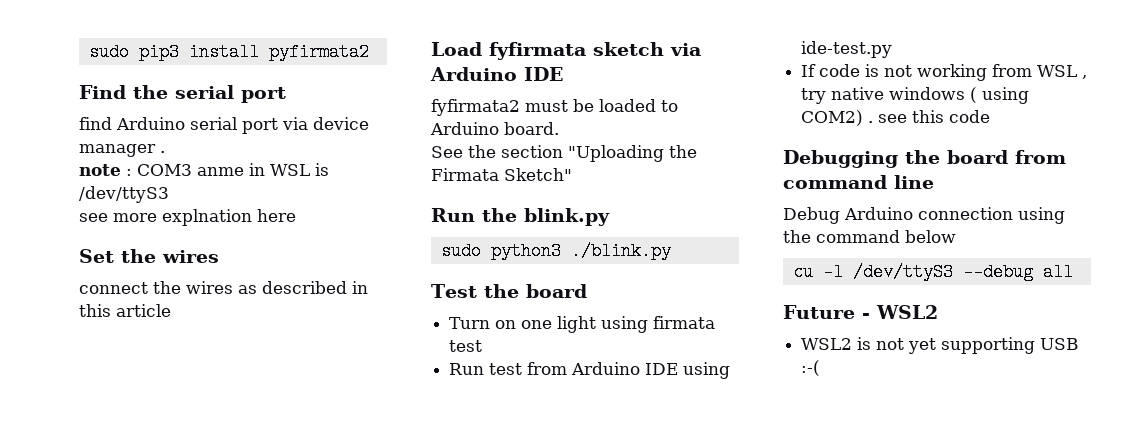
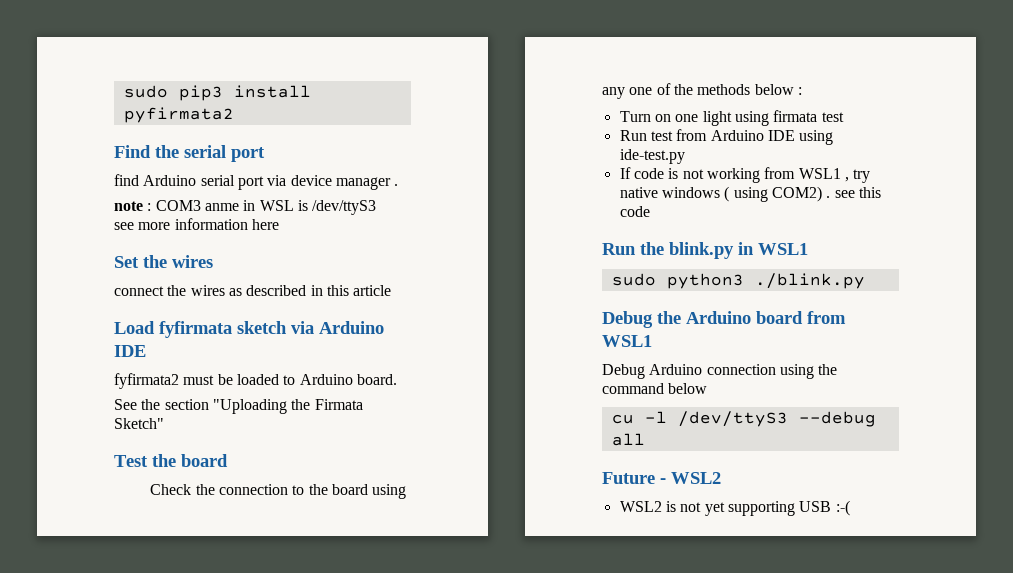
[162,209,252,226] explnation -> [174,218,248,230] information
[431,208,610,226] [440,242,671,260] [431,284,587,298] Run the blink.py // sudo python3 ./blink.py // Test the board -> [114,454,228,467] [150,484,407,499] [602,83,802,99] Test the board // Check the connection to the board using any one of the methods below :
[1037,65,1078,77] WSL -> [798,168,841,179] WSL1
[783,150,1066,168] [783,175,934,189] Debugging the board from command line -> [602,242,808,259] [611,273,865,289] [602,311,846,328] [602,335,652,347] Run the blink.py in WSL1 // sudo python3 ./blink.py // Debug the Arduino board from WSL1

